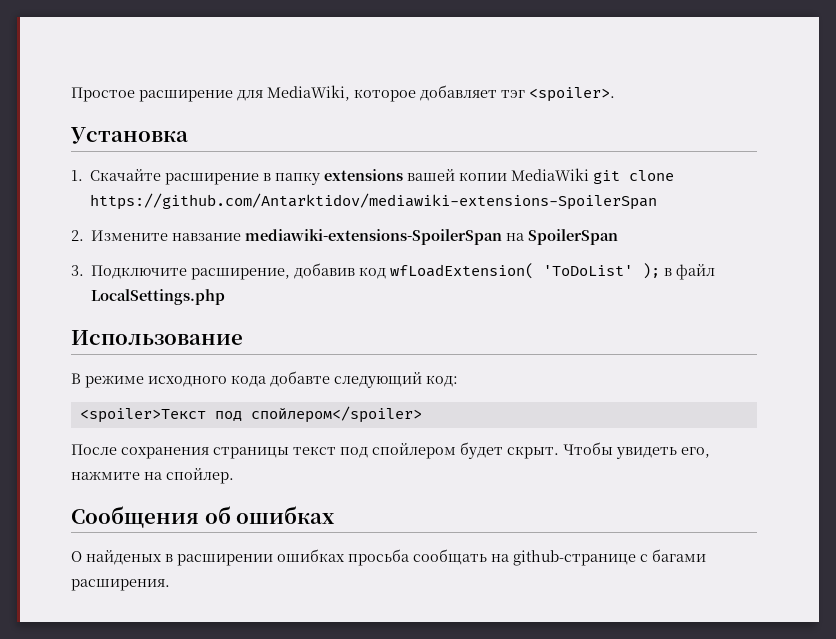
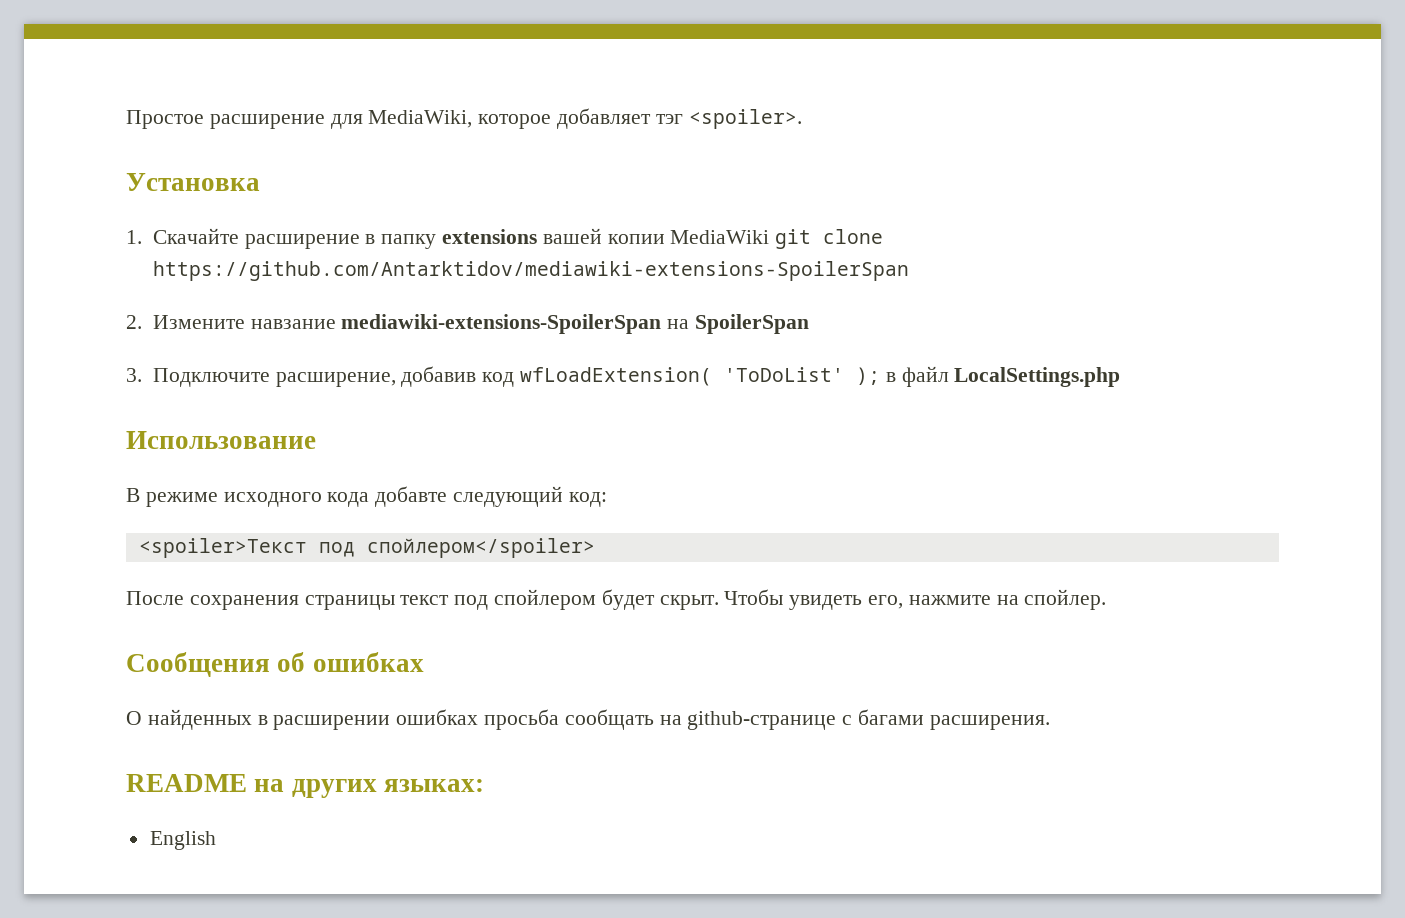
[86,550,162,565] найденых -> [147,709,252,730] найденных
(170, 585) none -> [126,774,484,798] [149,831,216,850] // README на других языках: // English

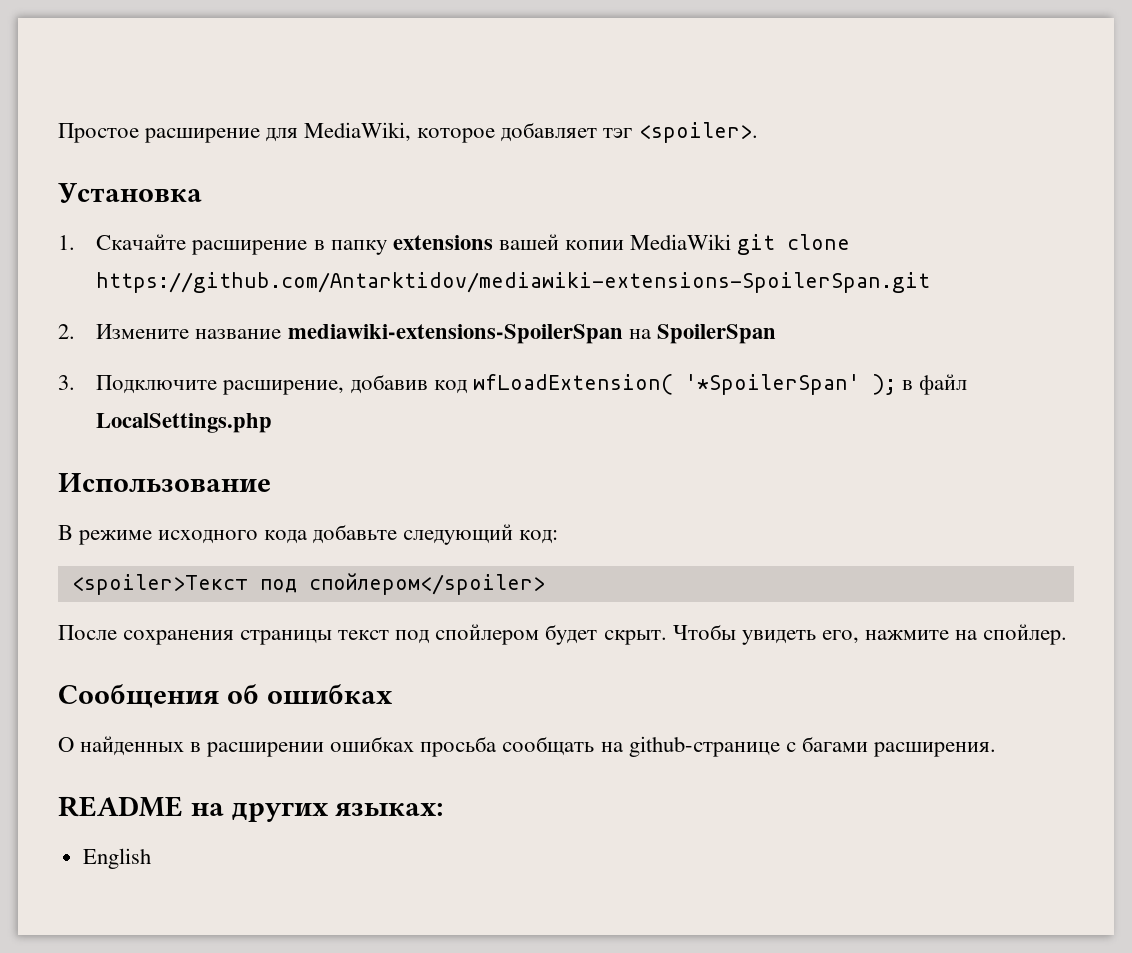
[152,261,909,281] https://github.com/Antarktidov/mediawiki-extensions-SpoilerSpan -> [96,272,931,293] https://github.com/Antarktidov/mediawiki-extensions-SpoilerSpan.git
[250,319,336,329] навзание -> [195,329,282,339] название
[723,367,844,382] 'ToDoList' -> [684,374,860,395] '*SpoilerSpan'
[375,486,448,507] добавте -> [313,524,398,544] добавьте

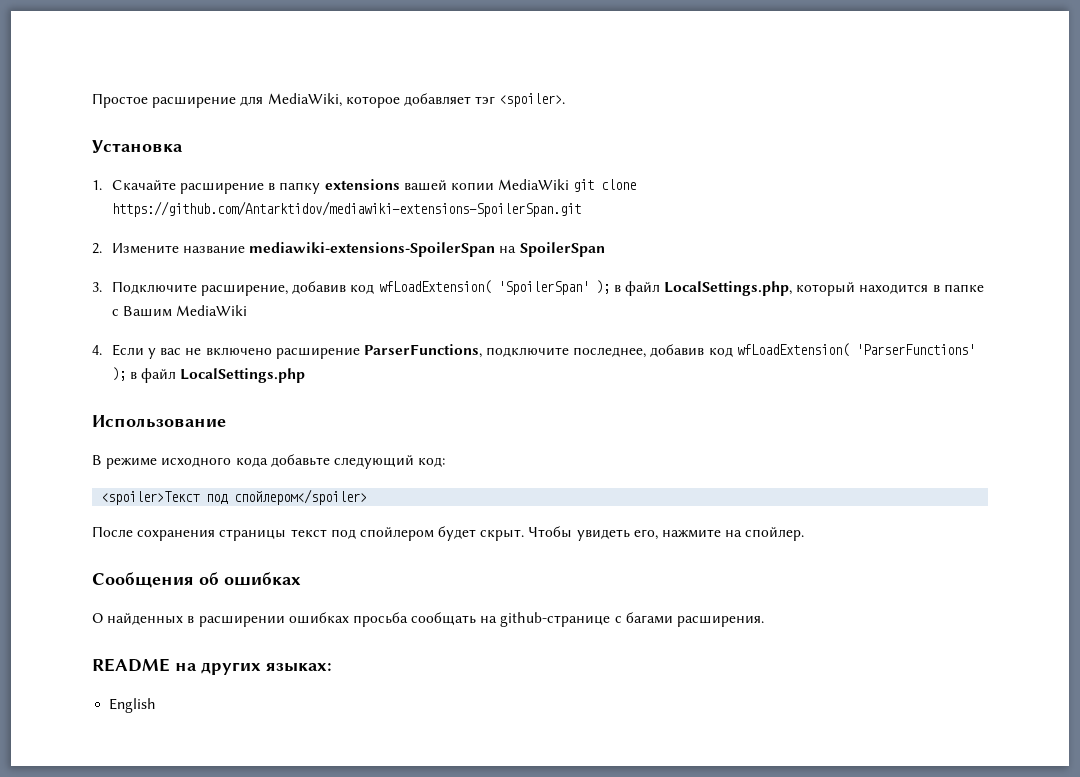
[684,374,860,395] '*SpoilerSpan' -> [497,280,984,296] [111,305,248,317] [92,343,975,359] 'SpoilerSpan' ); в файл LocalSettings.php, который находится в папке с Вашим MediaWiki // 4. Если у вас не включено расширение ParserFunctions, подключите последнее, добавив код wfLoadExtension( 'ParserFunctions'

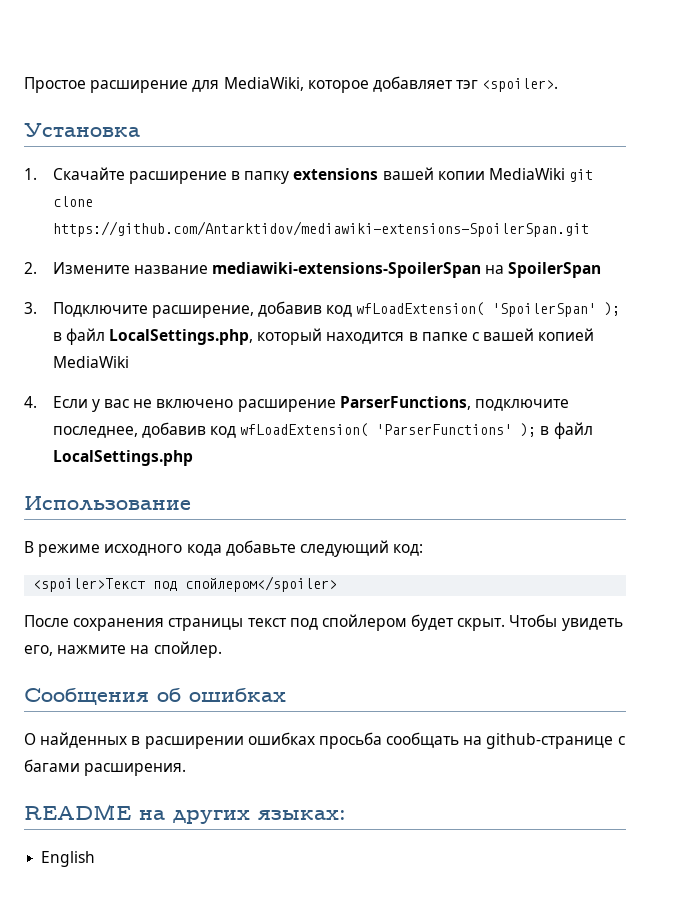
[122,306,172,317] Вашим -> [483,328,595,341] вашей копией

